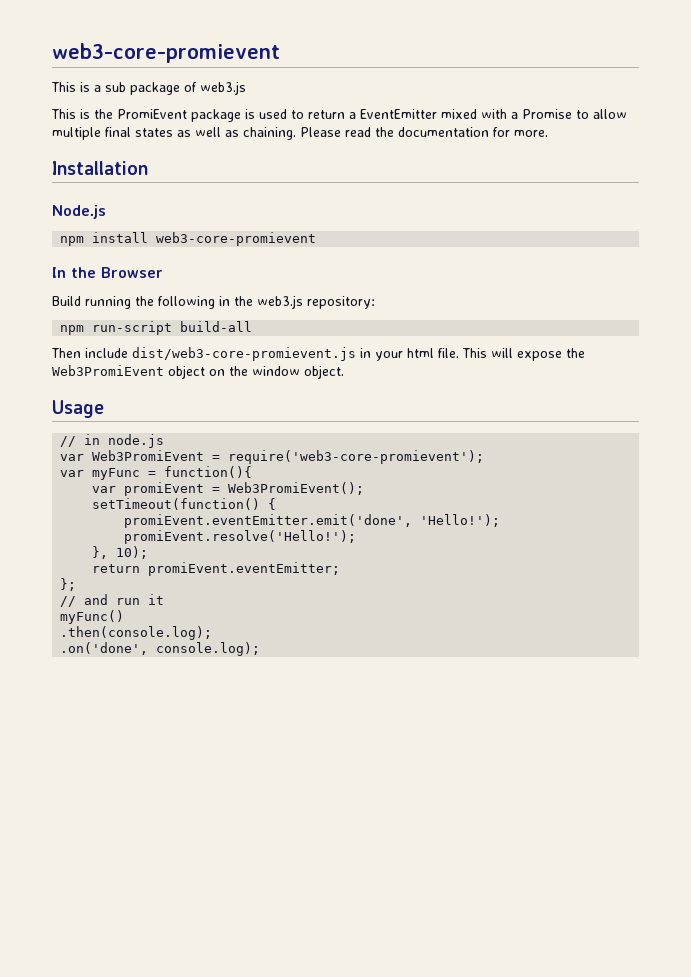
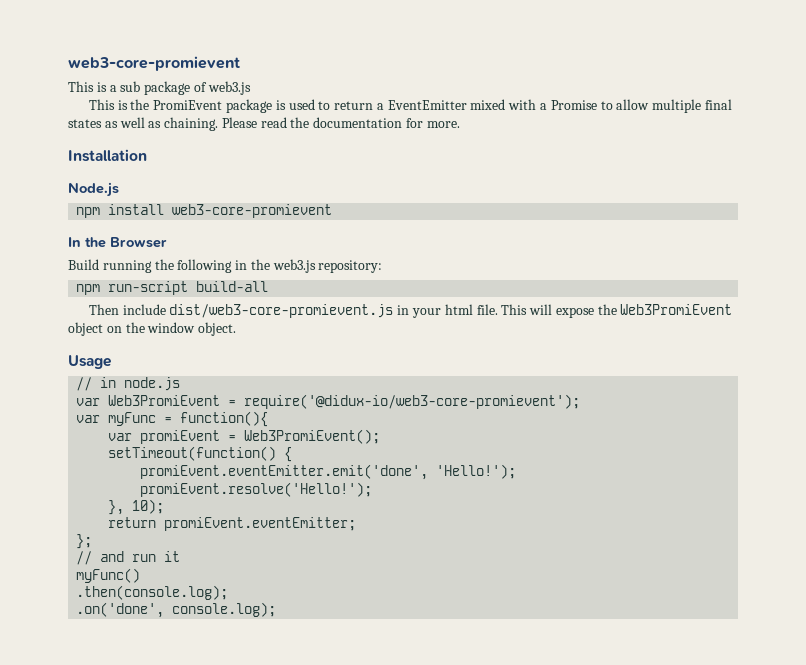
[228,450,485,464] require('web3-core-promievent'); -> [244,394,581,409] require('@didux-io/web3-core-promievent');

